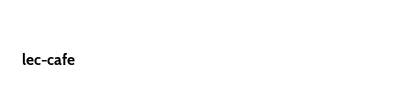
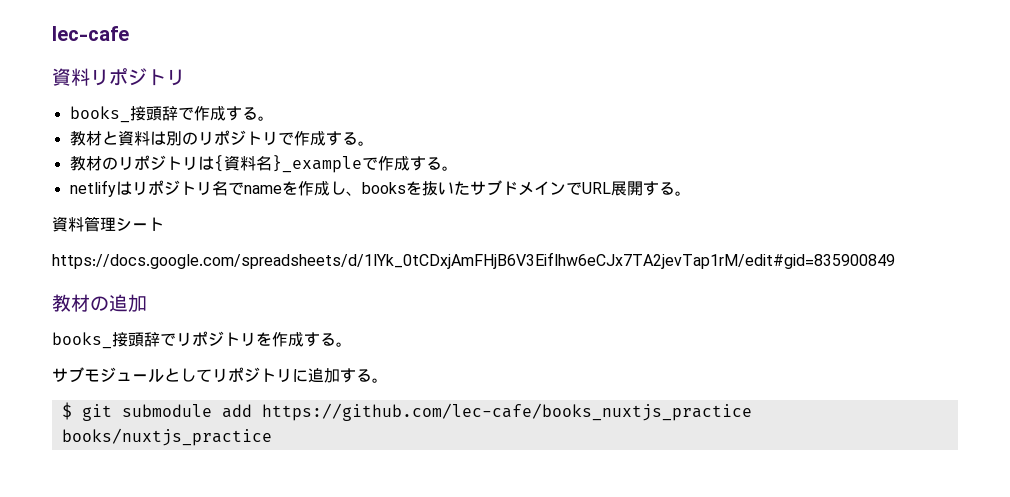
(75, 59) none -> [52,68,185,86] [69,106,274,123] [69,130,374,146] [69,155,458,173] [69,180,691,197] [52,216,164,232] [52,252,895,269] [52,294,147,312] [52,331,352,349] [52,367,388,383] [61,402,752,421] [61,428,272,446] // 資料リポジトリ // books_接頭辞で作成する。 // 教材と資料は別のリポジトリで作成する。 // 教材のリポジトリは{資料名}_exampleで作成する。 // netlifyはリポジトリ名でnameを作成し、booksを抜いたサブドメインでURL展開する。 // 資料管理シート // https://docs.google.com/spreadsheets/d/1lYk_0tCDxjAmFHjB6V3Eiflhw6eCJx7TA2jevTap1rM/edit#gid=835900849 // 教材の追加 // books_接頭辞でリポジトリを作成する。 // サブモジュールとしてリポジトリに追加する。 // $ git submodule add https://github.com/lec-cafe/books_nuxtjs_practice books/nuxtjs_practice

